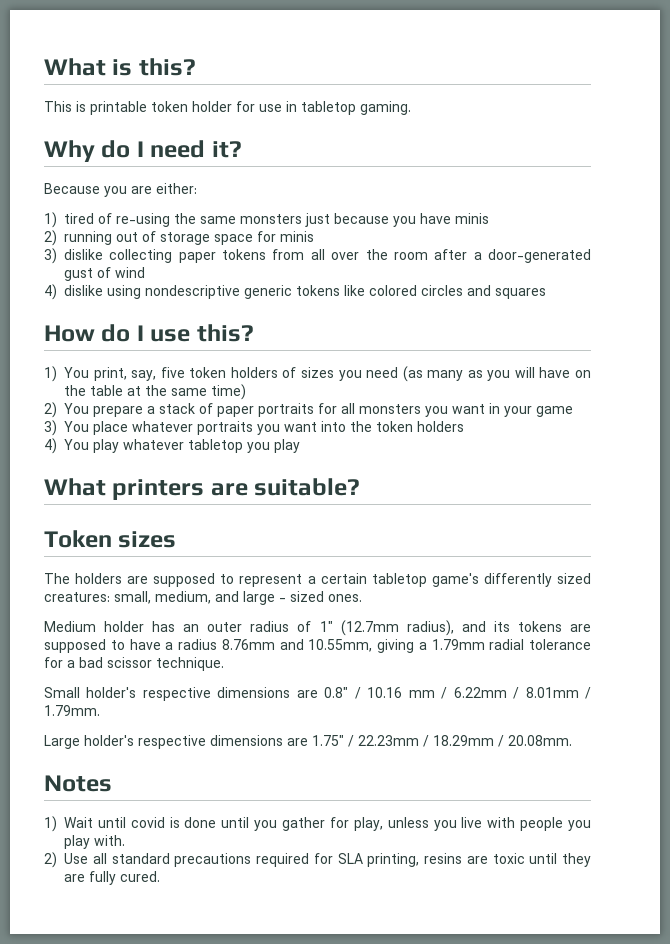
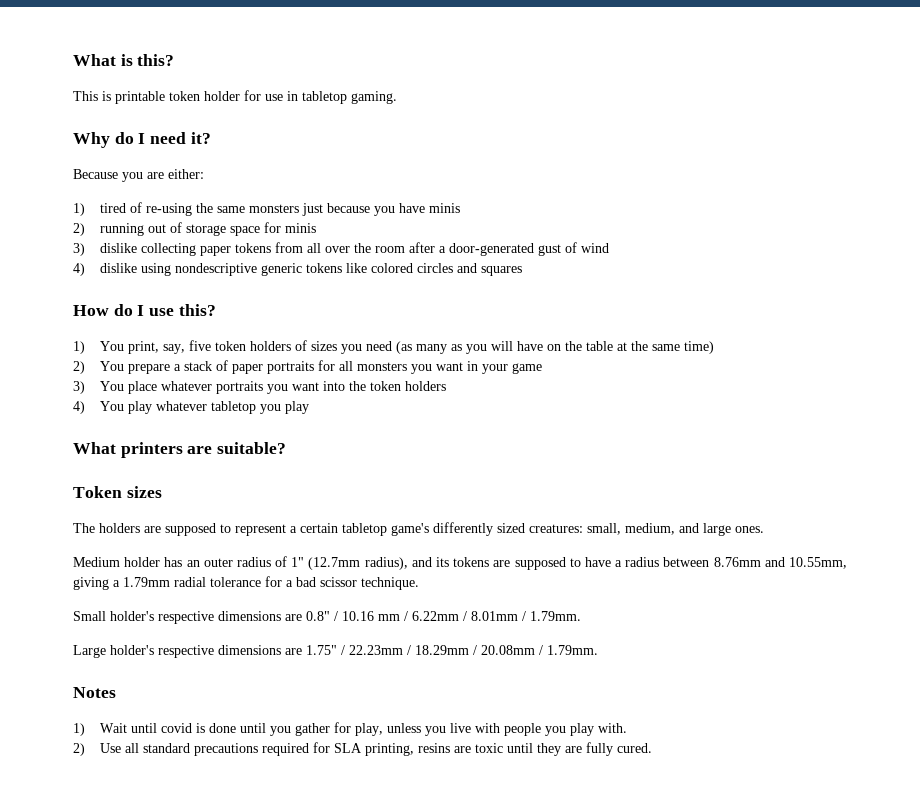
[279,591,324,602] - sized -> (731, 529) none
(217, 644) none -> [663,557,710,567] between
[508,735,572,746] 20.08mm. -> [481,645,598,655] 20.08mm / 1.79mm.

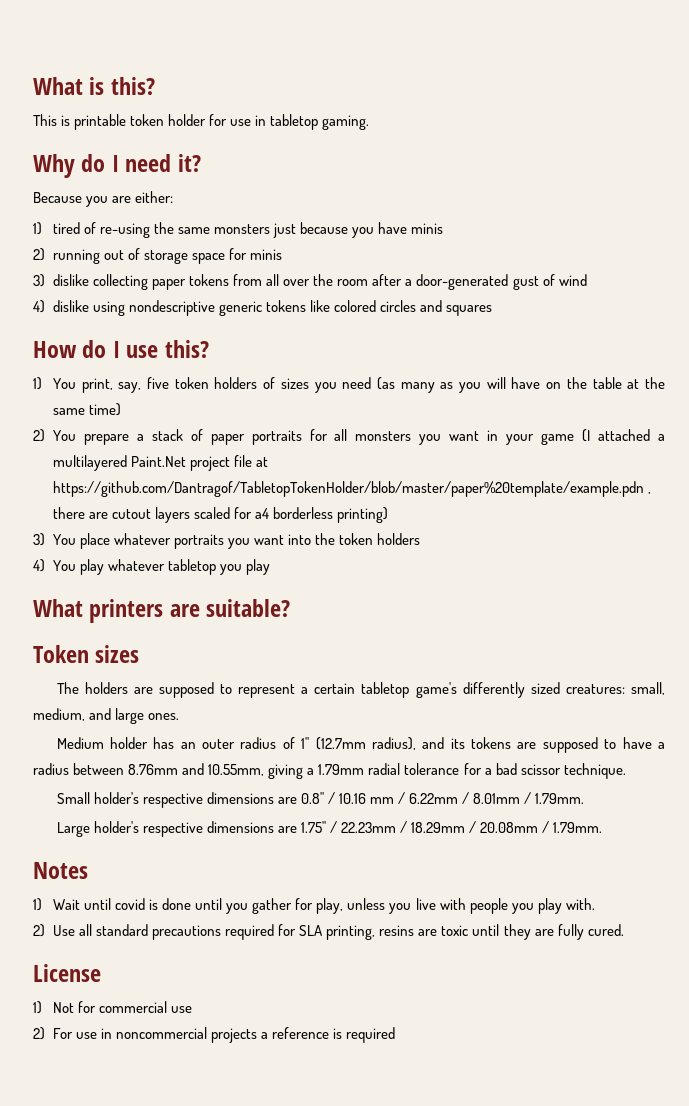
(543, 368) none -> [582,429,666,442] [52,455,269,471] [52,481,651,497] [52,507,389,523] (I attached a multilayered Paint.Net project file at https://github.com/Dantragof/TabletopTokenHolder/blob/master/paper%20template/example.pdn , there are cutout layers scaled for a4 borderless printing)
(653, 748) none -> [33,964,101,982] [33,1001,193,1014] [33,1027,396,1043] // License // 1) Not for commercial use // 2) For use in noncommercial projects a reference is required

